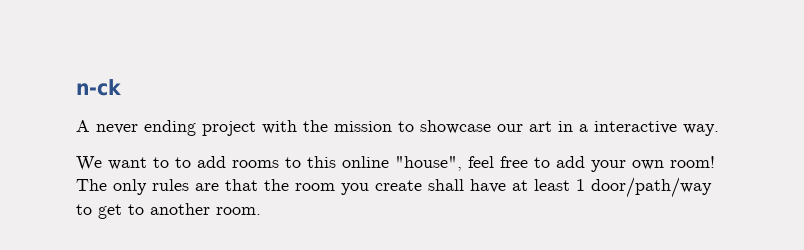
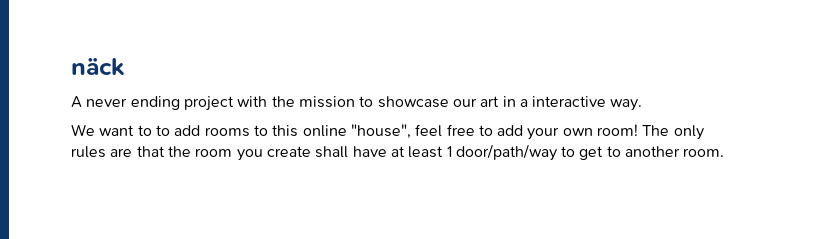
[76,79,121,96] n-ck -> [71,58,125,76] näck

